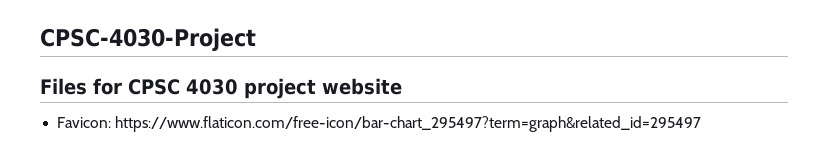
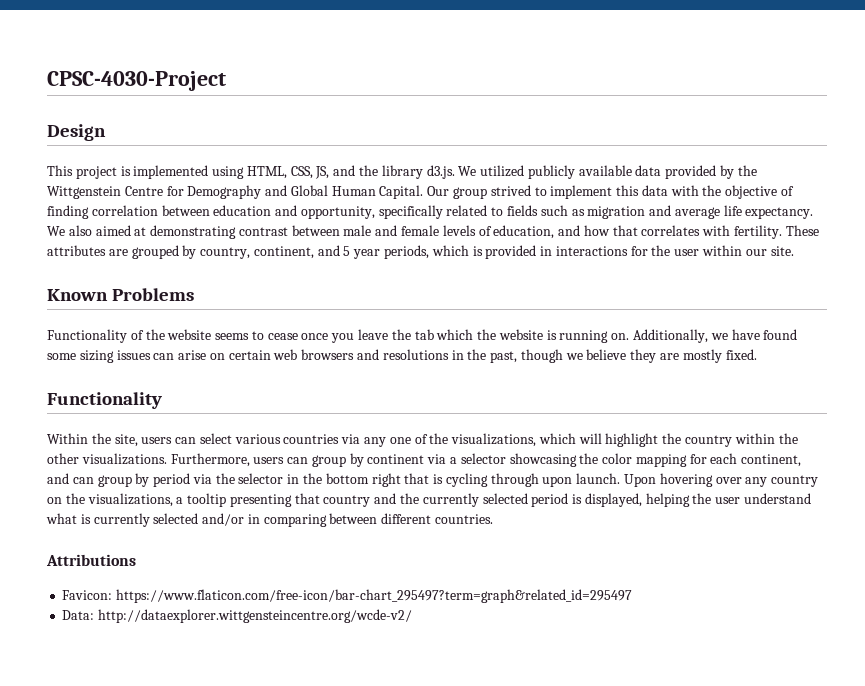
[40,78,402,99] Files for CPSC 4030 project website -> [47,124,106,141] [47,165,757,179] [47,185,795,199] [47,205,814,219] [47,225,819,239] [47,245,794,259] [47,288,195,301] [47,329,798,343] [47,349,757,363] [47,392,162,409] [47,433,798,447] [47,453,802,467] [47,473,819,487] [47,493,812,507] [46,513,494,527] [46,554,136,566] Design // This project is implemented using HTML, CSS, JS, and the library d3.js. We utilized publicly available data provided by the Wittgenstein Centre for Demography and Global Human Capital. Our group strived to implement this data with the objective of finding correlation between education and opportunity, specifically related to fields such as migration and average life expectancy. We also aimed at demonstrating contrast between male and female levels of education, and how that correlates with fertility. These attributes are grouped by country, continent, and 5 year periods, which is provided in interactions for the user within our site. // Known Problems // Functionality of the website seems to cease once you leave the tab which the website is running on. Additionally, we have found some sizing issues can arise on certain web browsers and resolutions in the past, though we believe they are mostly fixed. // Functionality // Within the site, users can select various countries via any one of the visualizations, which will highlight the country within the other visualizations. Furthermore, users can group by continent via a selector showcasing the color mapping for each continent, and can group by period via the selector in the bottom right that is cycling through upon launch. Upon hovering over any country on the visualizations, a tooltip presenting that country and the currently selected period is displayed, helping the user understand what is currently selected and/or in comparing between different countries. // Attributions
(702, 124) none -> [62,609,413,623] // Data: http://dataexplorer.wittgensteincentre.org/wcde-v2/

